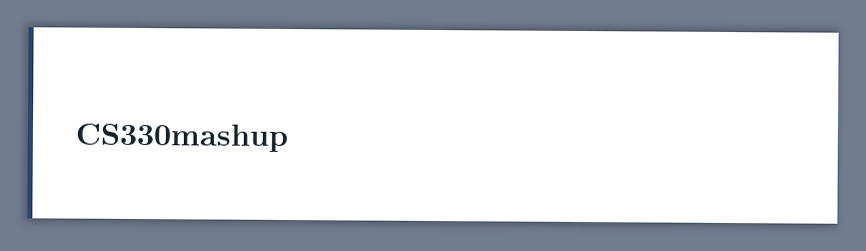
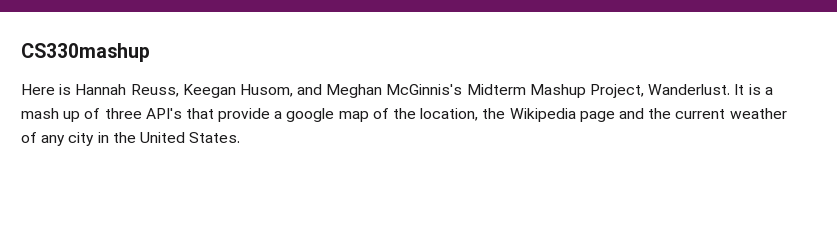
(288, 138) none -> [21,84,773,98] [21,108,787,122] [21,132,241,146] // Here is Hannah Reuss, Keegan Husom, and Meghan McGinnis's Midterm Mashup Project, Wanderlust. It is a mash up of three API's that provide a google map of the location, the Wikipedia page and the current weather of any city in the United States.

